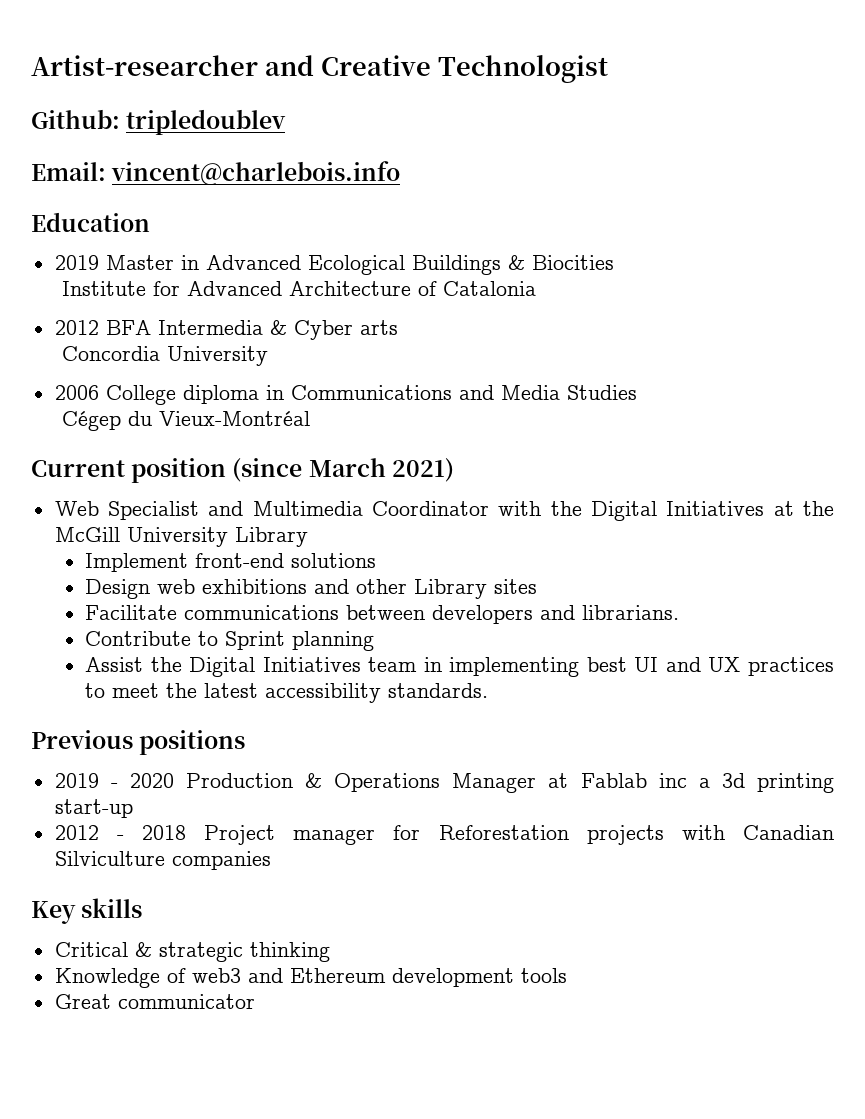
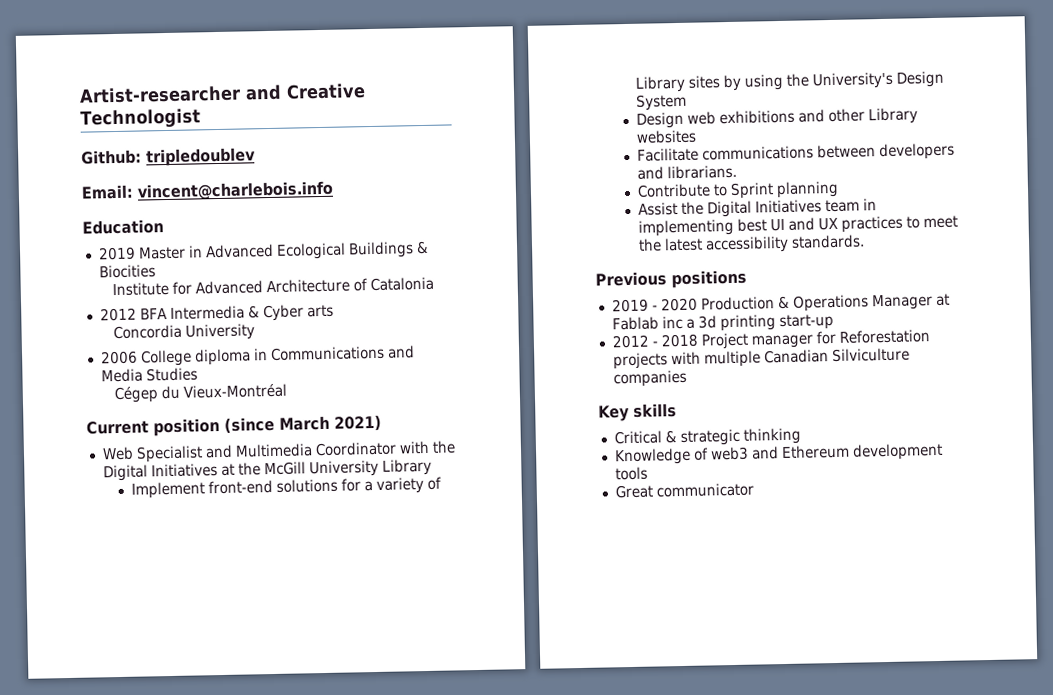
(377, 560) none -> [341,476,443,494] [635,70,945,93] [636,93,688,111] for a variety of Library sites by using the University's Design System
[494,579,538,594] sites -> [636,129,698,144] websites
(725, 832) none -> [703,350,761,368] multiple

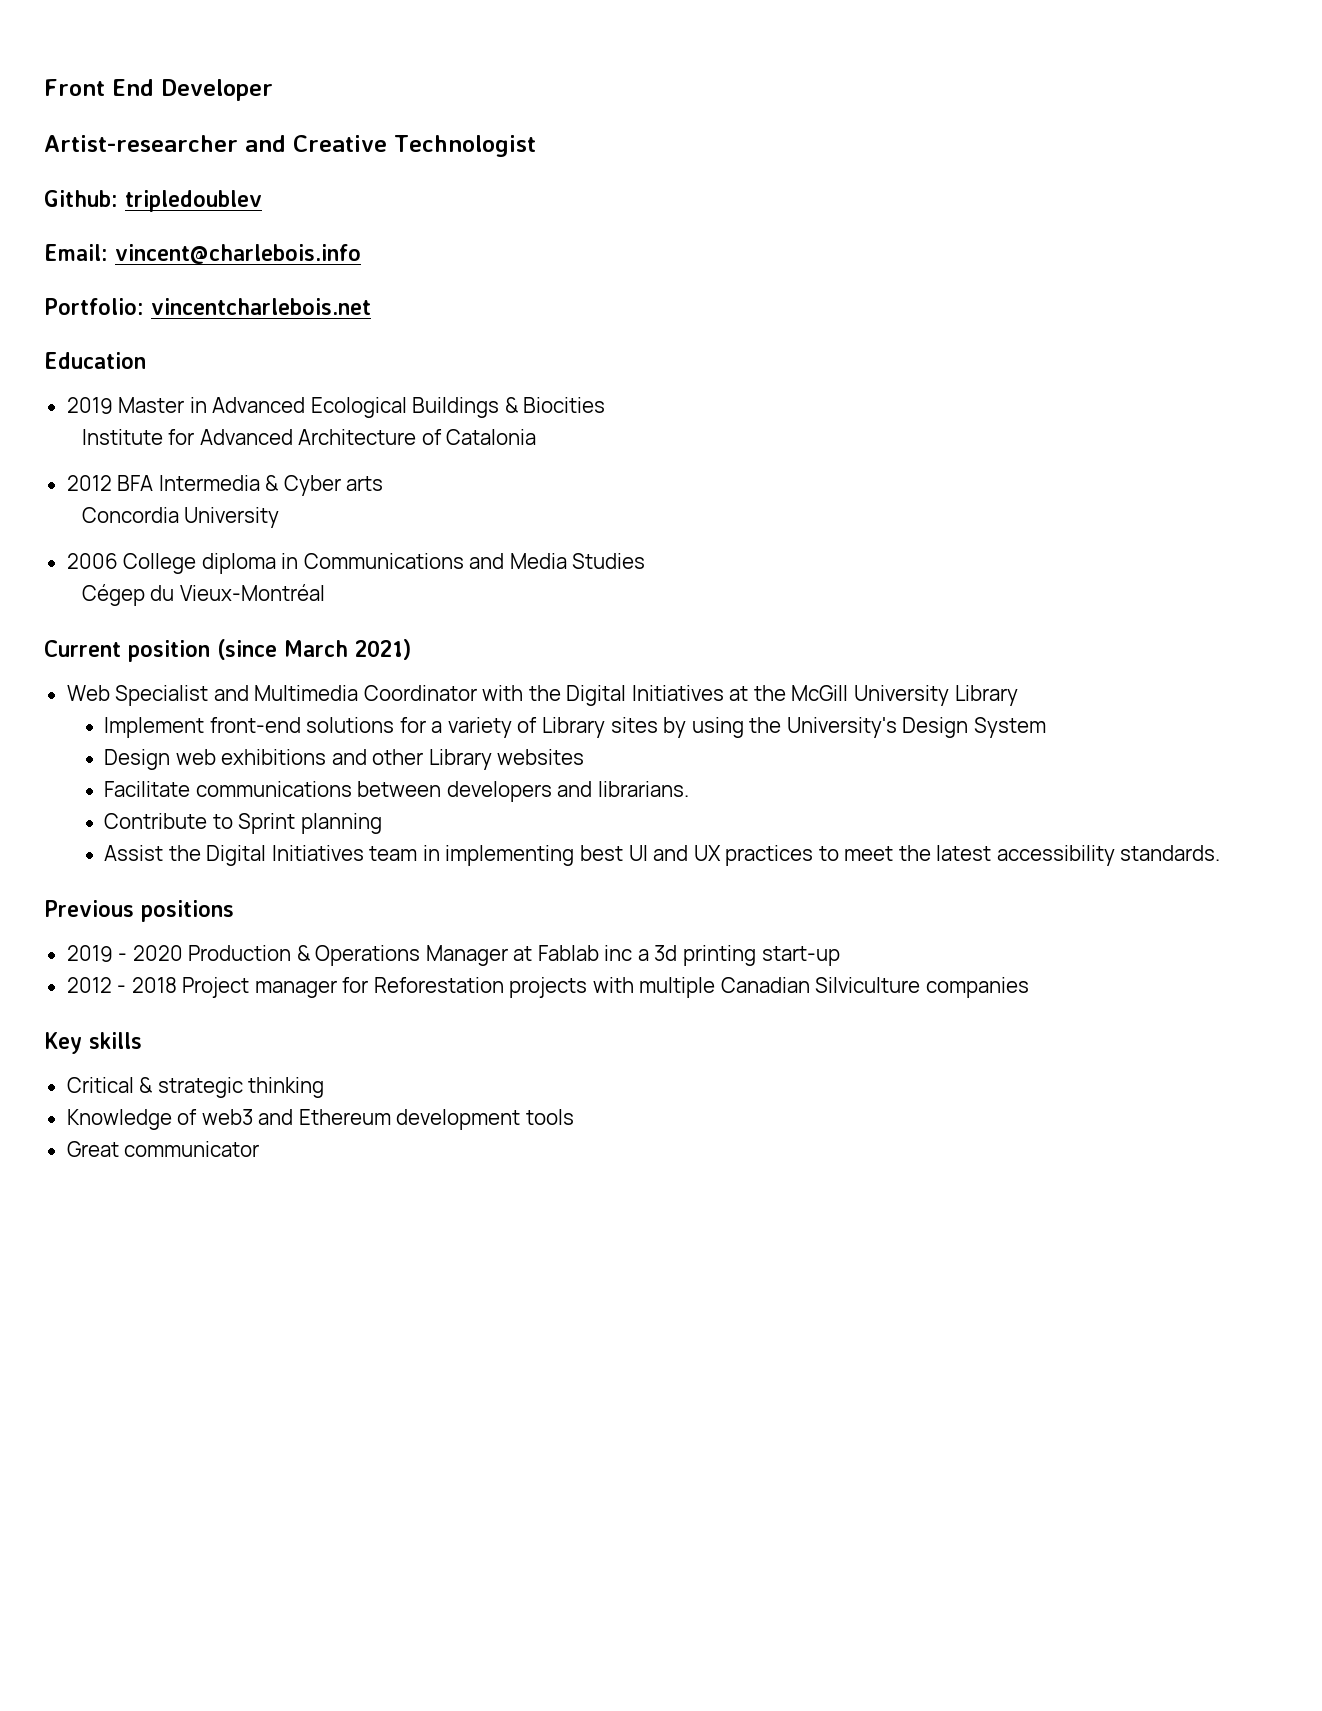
(79, 94) none -> [44,79,273,101] Front End Developer //
(334, 190) none -> [44,298,371,315] // Portfolio: vincentcharlebois.net

